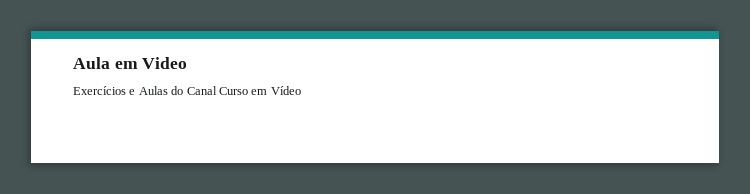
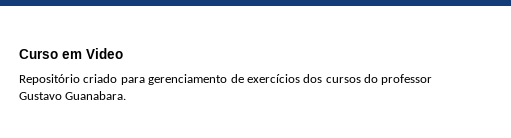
[73,57,110,69] Aula -> [19,49,58,59] Curso
[73,86,301,95] Exercícios e Aulas do Canal Curso em Vídeo -> [19,74,433,85] [19,91,127,100] Repositório criado para gerenciamento de exercícios dos cursos do professor Gustavo Guanabara.

